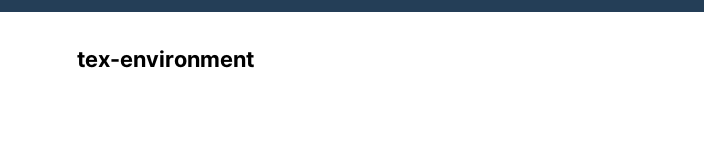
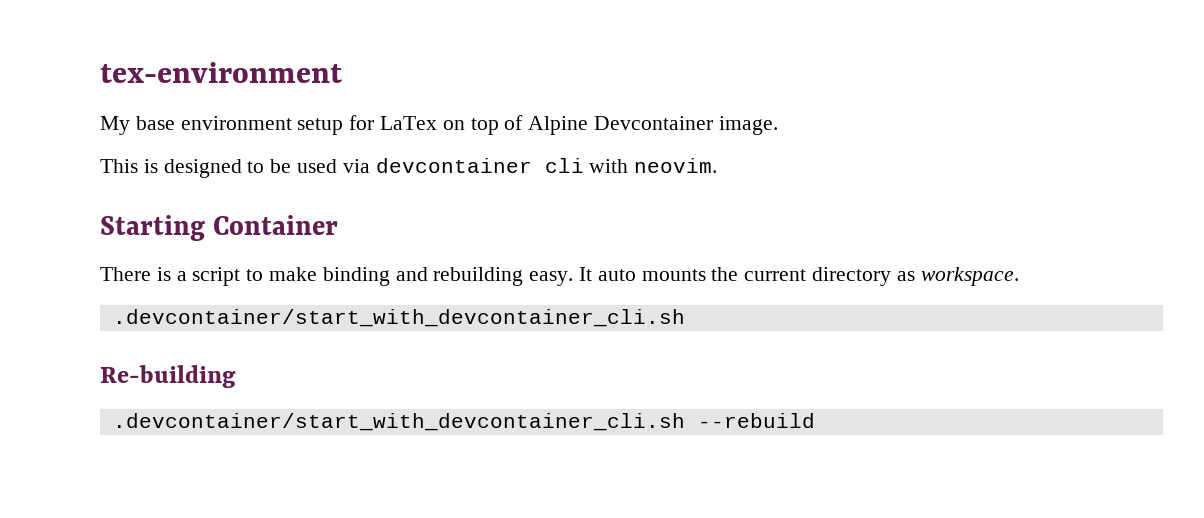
(254, 59) none -> [100,115,778,135] [100,158,718,178] [100,215,339,241] [100,267,1019,286] [112,309,685,327] [100,365,236,388] [112,413,815,431] // My base environment setup for LaTex on top of Alpine Devcontainer image. // This is designed to be used via devcontainer cli with neovim. // Starting Container // There is a script to make binding and rebuilding easy. It auto mounts the current directory as workspace. // .devcontainer/start_with_devcontainer_cli.sh // Re-building // .devcontainer/start_with_devcontainer_cli.sh --rebuild

